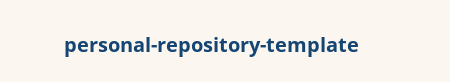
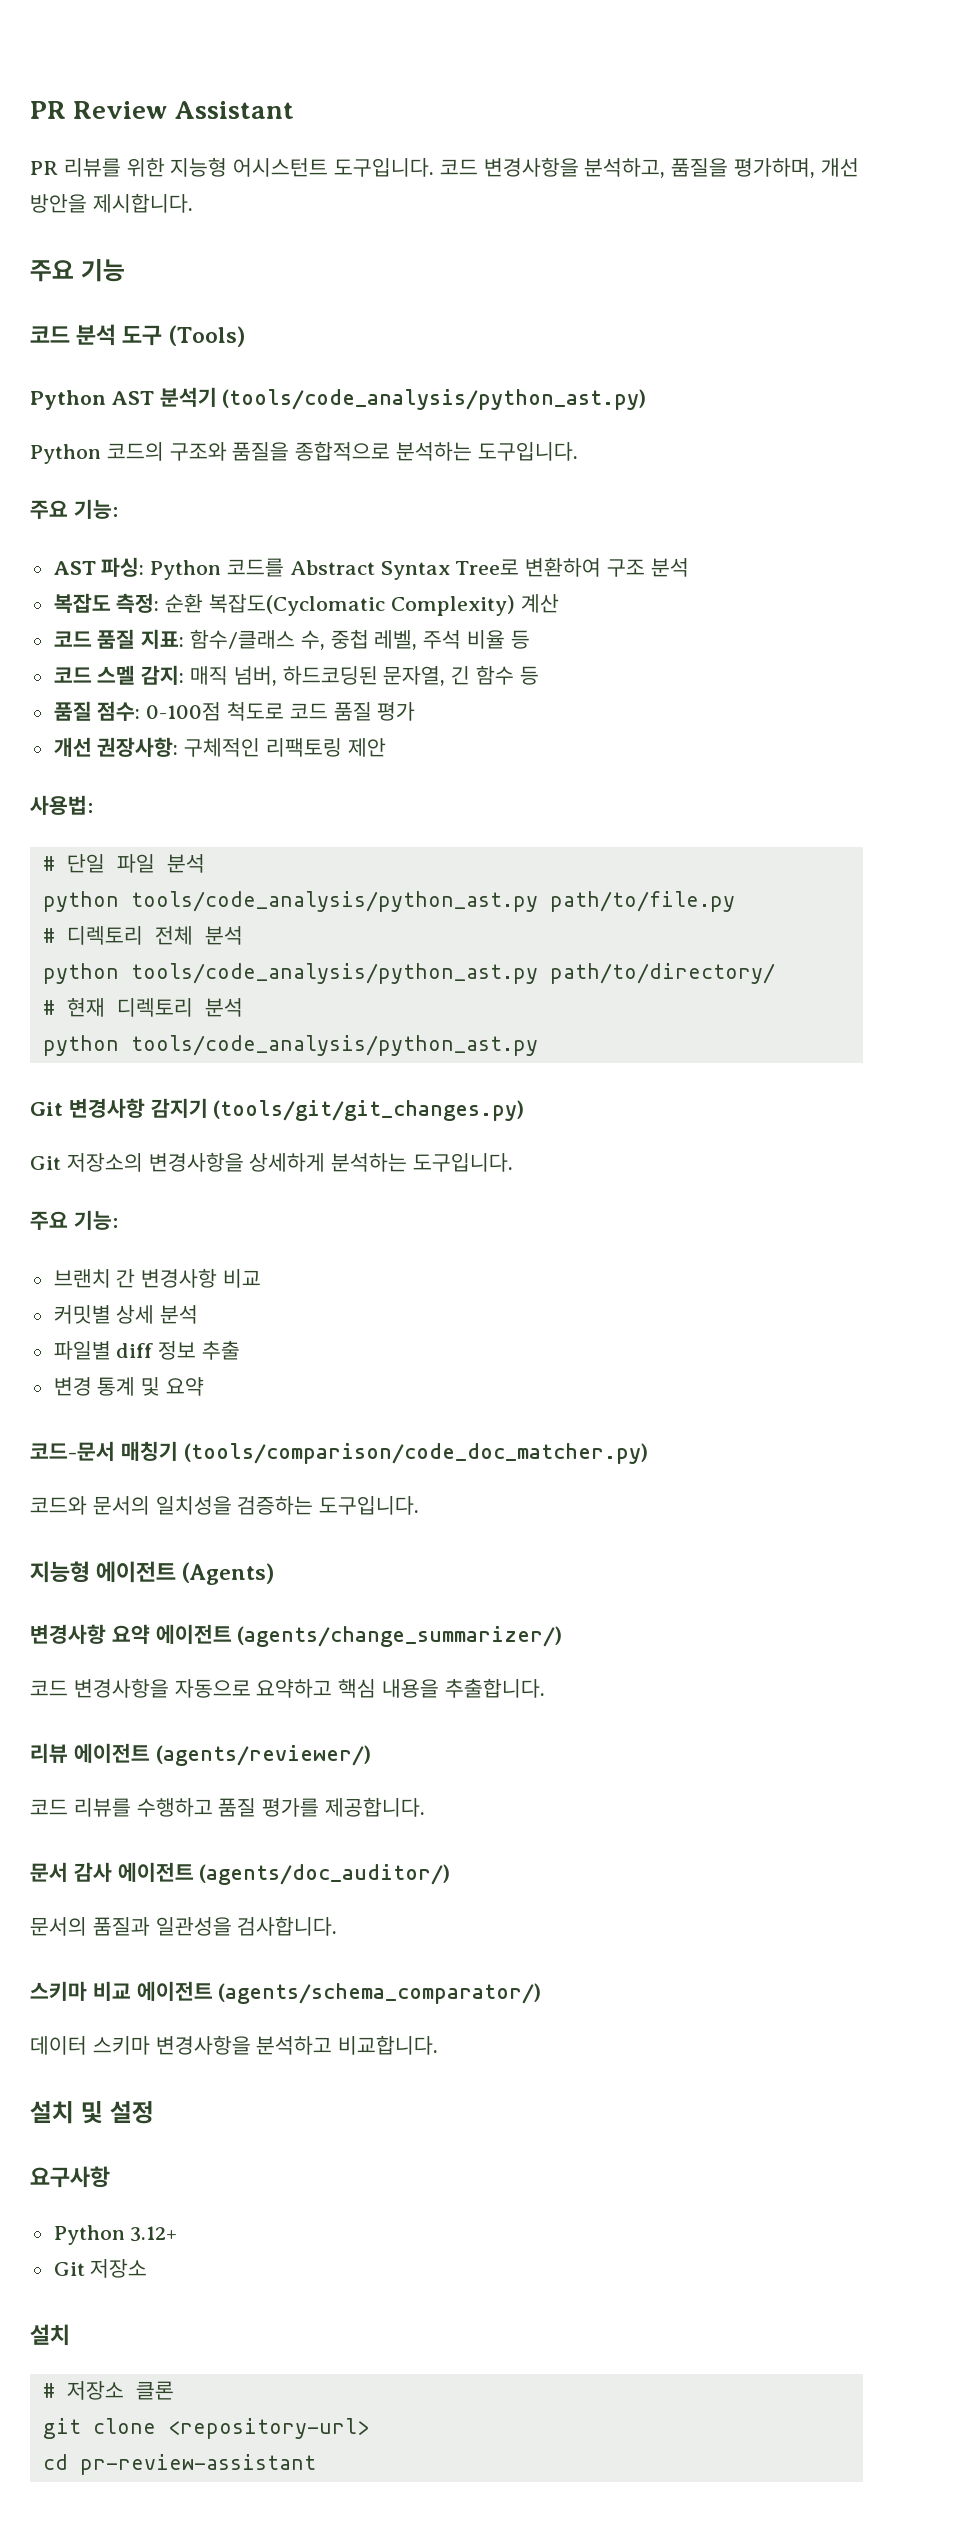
[64,37,359,57] personal-repository-template -> [30,101,294,119] [30,157,859,178] [30,193,193,213] [30,259,125,282] [30,324,245,347] [30,387,647,410] [30,441,578,464] [30,499,118,519] [53,557,689,580] [53,593,559,616] [53,629,530,650] [53,665,539,686] [53,701,416,721] [53,737,386,757] [30,795,93,815] [42,854,205,873] [42,891,735,912] [42,926,243,945] [42,963,775,984] [42,998,243,1017] [42,1035,538,1056] [30,1098,525,1121] [30,1152,514,1172] [30,1210,118,1230] [53,1268,262,1288] [53,1305,199,1324] [53,1340,241,1360] [53,1377,205,1396] [30,1441,648,1464] [30,1496,420,1515] [30,1561,275,1585] [30,1624,563,1647] [30,1678,545,1698] [30,1743,371,1766] [30,1797,426,1817] [30,1862,451,1885] [30,1916,338,1936] [30,1981,542,2004] [30,2035,439,2055] [30,2101,154,2124] [30,2166,110,2188] [53,2225,178,2245] [53,2259,148,2278] [30,2324,70,2346] [42,2381,174,2400] [42,2418,369,2439] [42,2454,316,2475] PR Review Assistant // PR 리뷰를 위한 지능형 어시스턴트 도구입니다. 코드 변경사항을 분석하고, 품질을 평가하며, 개선 방안을 제시합니다. // 주요 기능 // 코드 분석 도구 (Tools) // Python AST 분석기 (tools/code_analysis/python_ast.py) // Python 코드의 구조와 품질을 종합적으로 분석하는 도구입니다. // 주요 기능: // AST 파싱: Python 코드를 Abstract Syntax Tree로 변환하여 구조 분석 // 복잡도 측정: 순환 복잡도(Cyclomatic Complexity) 계산 // 코드 품질 지표: 함수/클래스 수, 중첩 레벨, 주석 비율 등 // 코드 스멜 감지: 매직 넘버, 하드코딩된 문자열, 긴 함수 등 // 품질 점수: 0-100점 척도로 코드 품질 평가 // 개선 권장사항: 구체적인 리팩토링 제안 // 사용법: // # 단일 파일 분석 // python tools/code_analysis/python_ast.py path/to/file.py // # 디렉토리 전체 분석 // python tools/code_analysis/python_ast.py path/to/directory/ // # 현재 디렉토리 분석 // python tools/code_analysis/python_ast.py // Git 변경사항 감지기 (tools/git/git_changes.py) // Git 저장소의 변경사항을 상세하게 분석하는 도구입니다. // 주요 기능: // 브랜치 간 변경사항 비교 // 커밋별 상세 분석 // 파일별 diff 정보 추출 // 변경 통계 및 요약 // 코드-문서 매칭기 (tools/comparison/code_doc_matcher.py) // 코드와 문서의 일치성을 검증하는 도구입니다. // 지능형 에이전트 (Agents) // 변경사항 요약 에이전트 (agents/change_summarizer/) // 코드 변경사항을 자동으로 요약하고 핵심 내용을 추출합니다. // 리뷰 에이전트 (agents/reviewer/) // 코드 리뷰를 수행하고 품질 평가를 제공합니다. // 문서 감사 에이전트 (agents/doc_auditor/) // 문서의 품질과 일관성을 검사합니다. // 스키마 비교 에이전트 (agents/schema_comparator/) // 데이터 스키마 변경사항을 분석하고 비교합니다. // 설치 및 설정 // 요구사항 // Python 3.12+ // Git 저장소 // 설치 // # 저장소 클론 // git clone <repository-url> // cd pr-review-assistant

